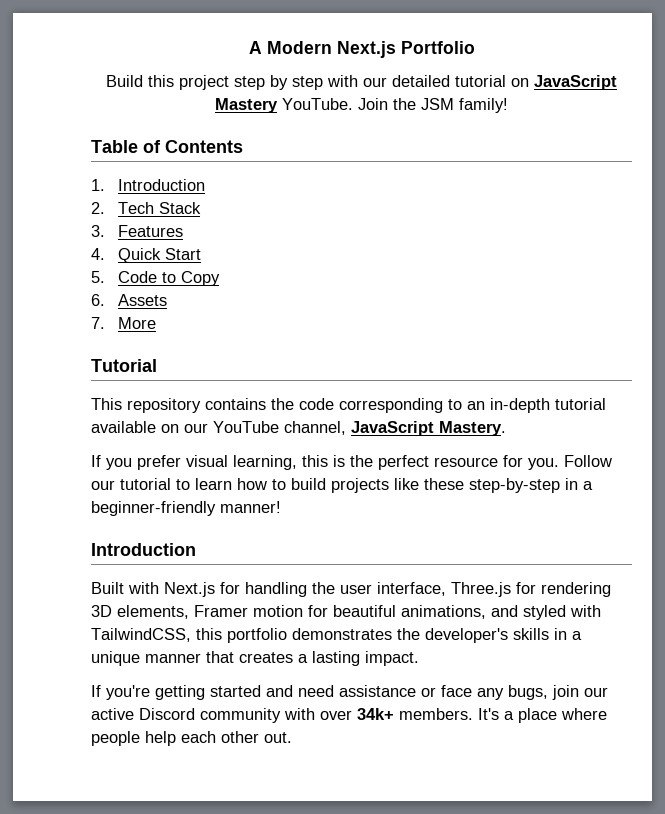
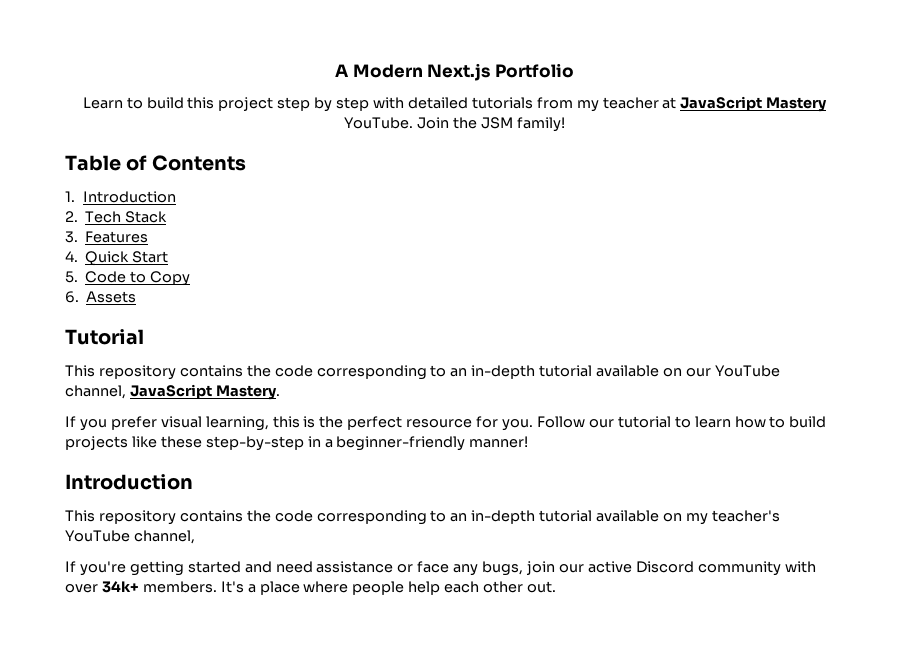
[106,75,143,87] Build -> [82,97,184,109] Learn to build
[363,75,529,87] our detailed tutorial on -> [407,97,677,112] detailed tutorials from my teacher at
[91,317,156,329] // 7. More -> (137, 297) none
[91,582,611,597] [91,605,601,620] [91,628,582,643] [91,651,419,666] Built with Next.js for handling the user interface, Three.js for rendering 3D elements, Framer motion for beautiful animations, and styled with TailwindCSS, this portfolio demonstrates the developer's skills in a unique manner that creates a lasting impact. -> [65,510,780,525] [65,530,195,544] This repository contains the code corresponding to an in-depth tutorial available on my teacher's YouTube channel,

